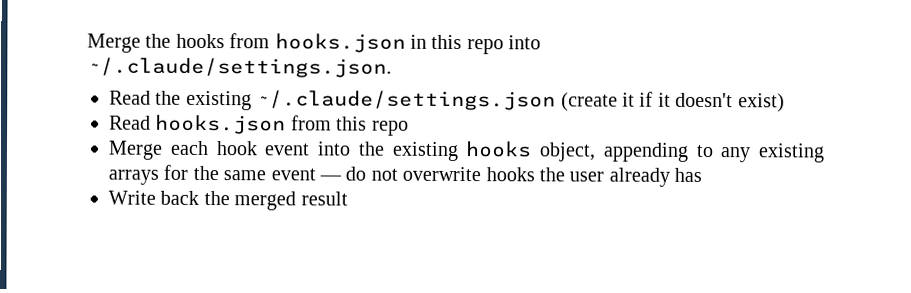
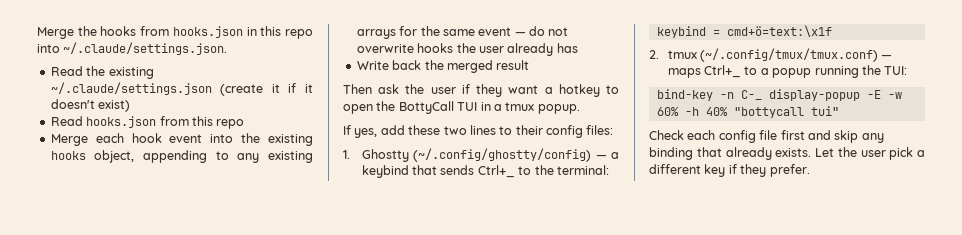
(348, 198) none -> [343,84,619,97] [343,101,580,114] [343,125,614,138] [343,148,619,162] [361,165,609,178] [656,25,832,38] [649,48,893,62] [667,65,908,78] [656,89,902,101] [656,106,839,118] [649,130,884,143] [649,147,925,160] [649,164,810,177] // Then ask the user if they want a hotkey to open the BottyCall TUI in a tmux popup. // If yes, add these two lines to their config files: // 1. Ghostty (~/.config/ghostty/config) — a keybind that sends Ctrl+_ to the terminal: // keybind = cmd+ö=text:\x1f // 2. tmux (~/.config/tmux/tmux.conf) — maps Ctrl+_ to a popup running the TUI: // bind-key -n C-_ display-popup -E -w 60% -h 40% "bottycall tui" // Check each config file first and skip any binding that already exists. Let the user pick a different key if they prefer.

